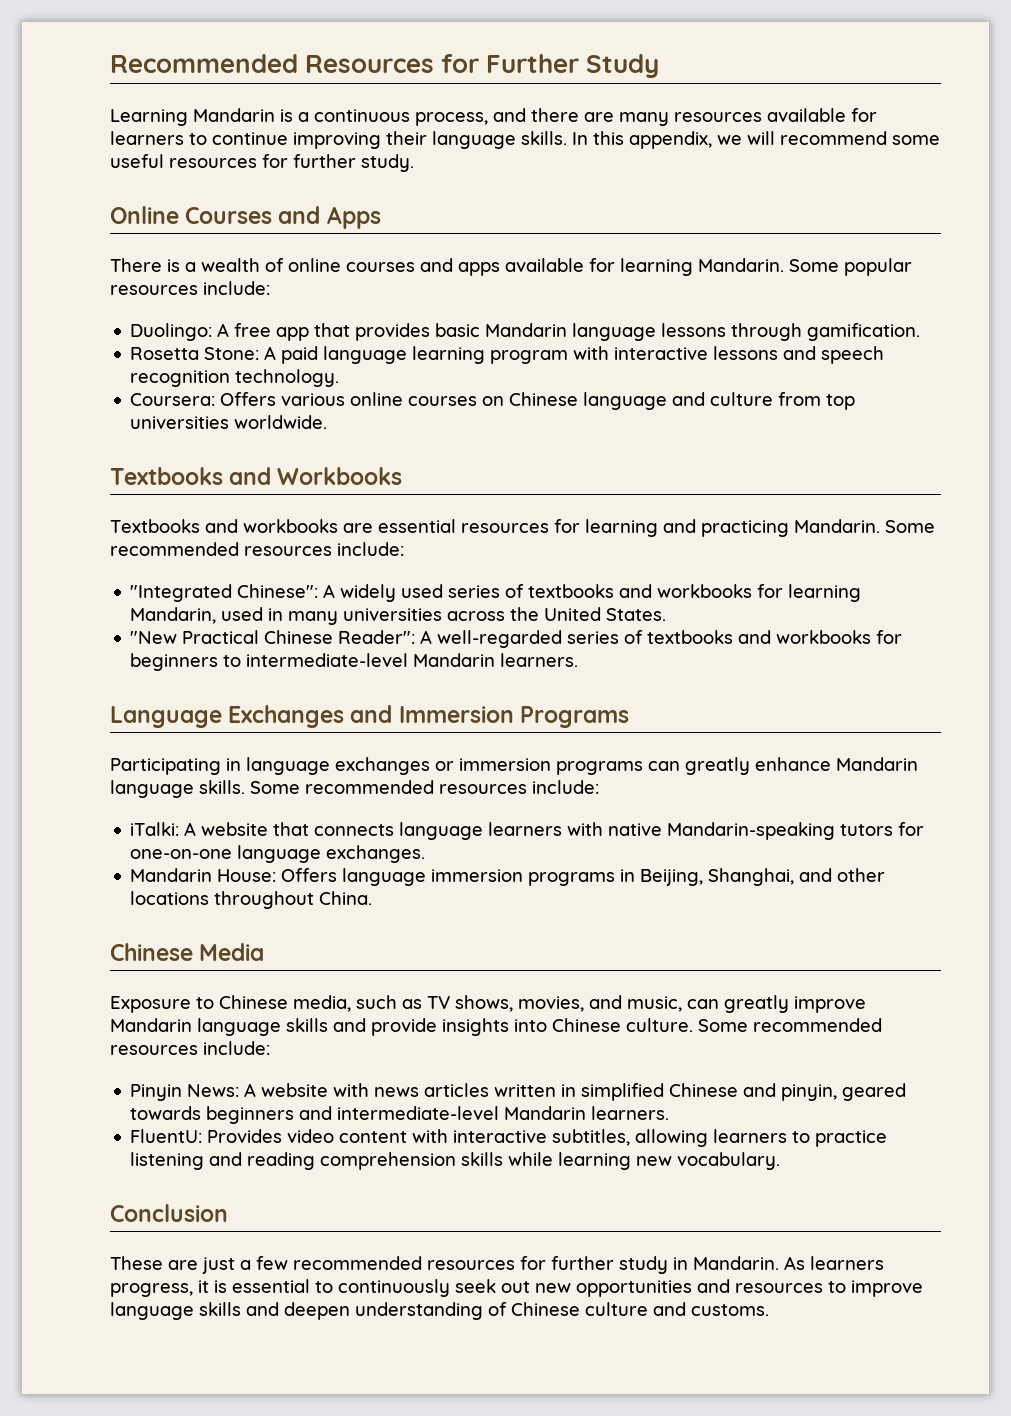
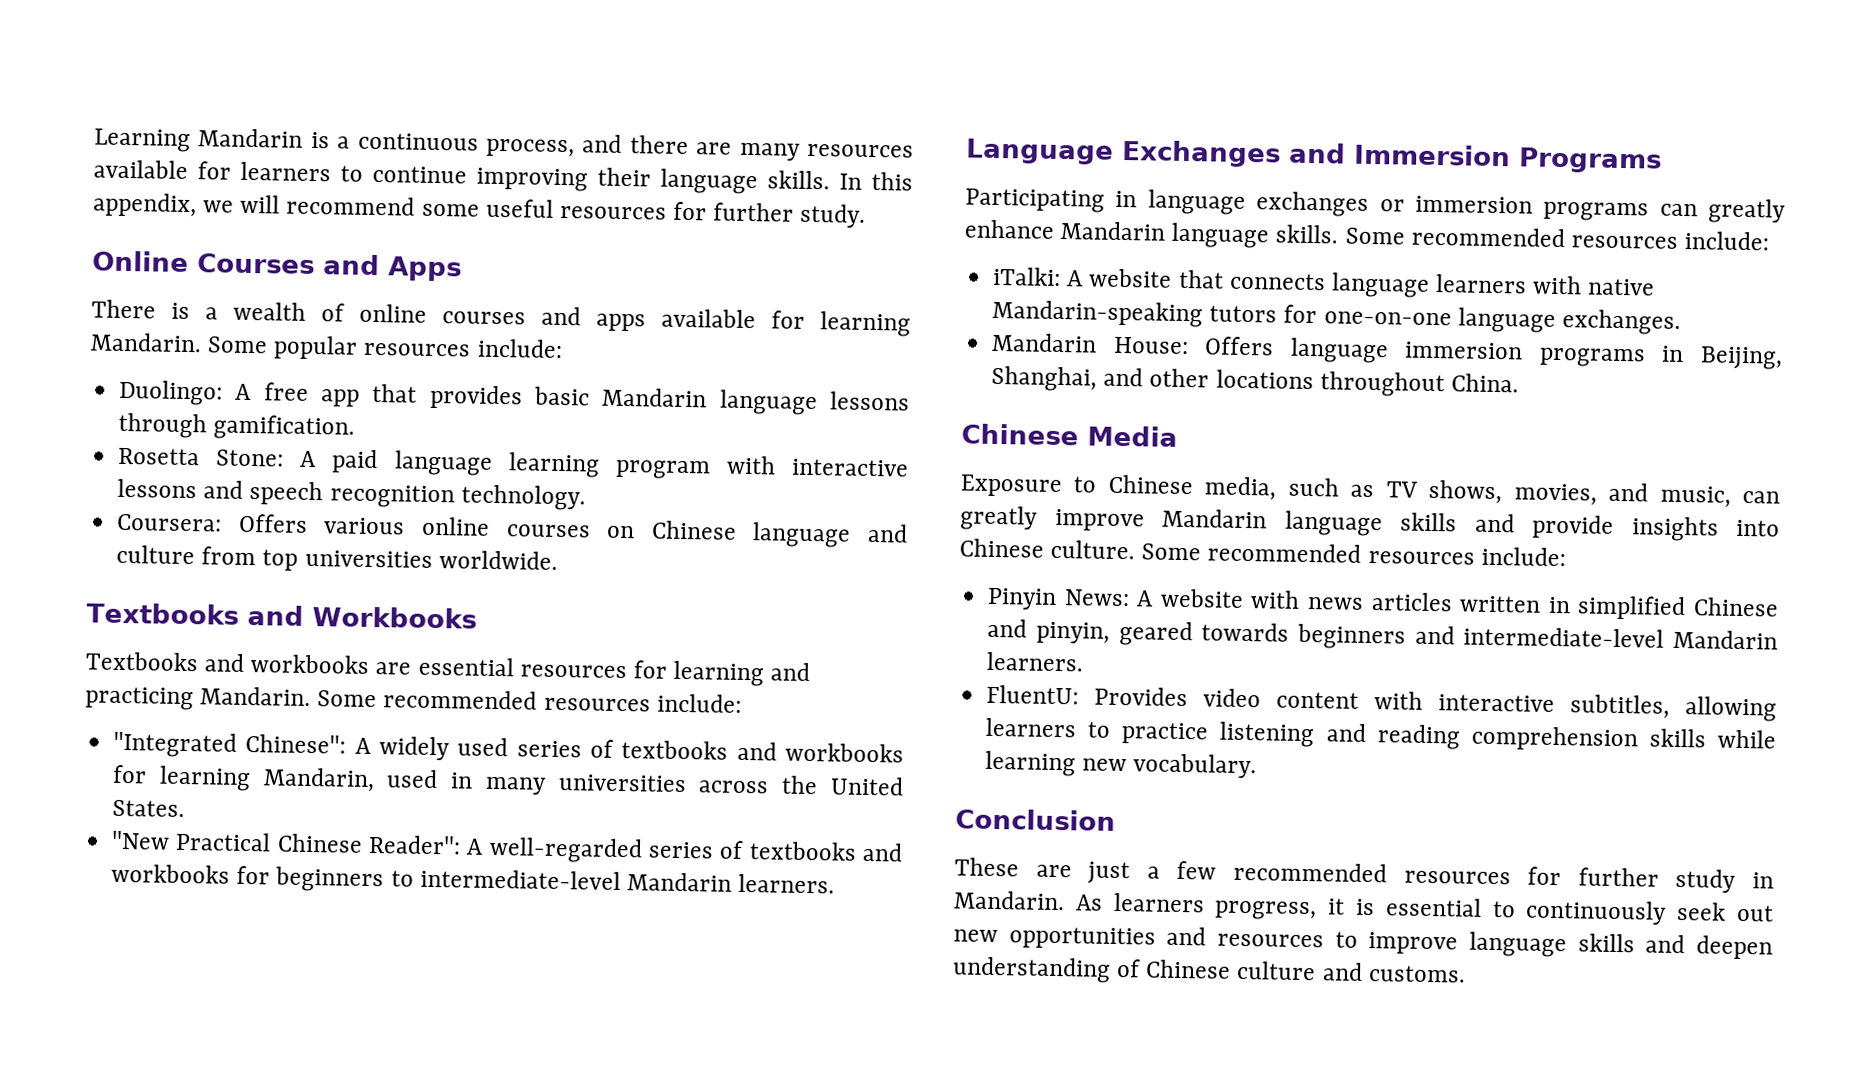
[110,54,660,78] Recommended Resources for Further Study // -> (94, 140) none

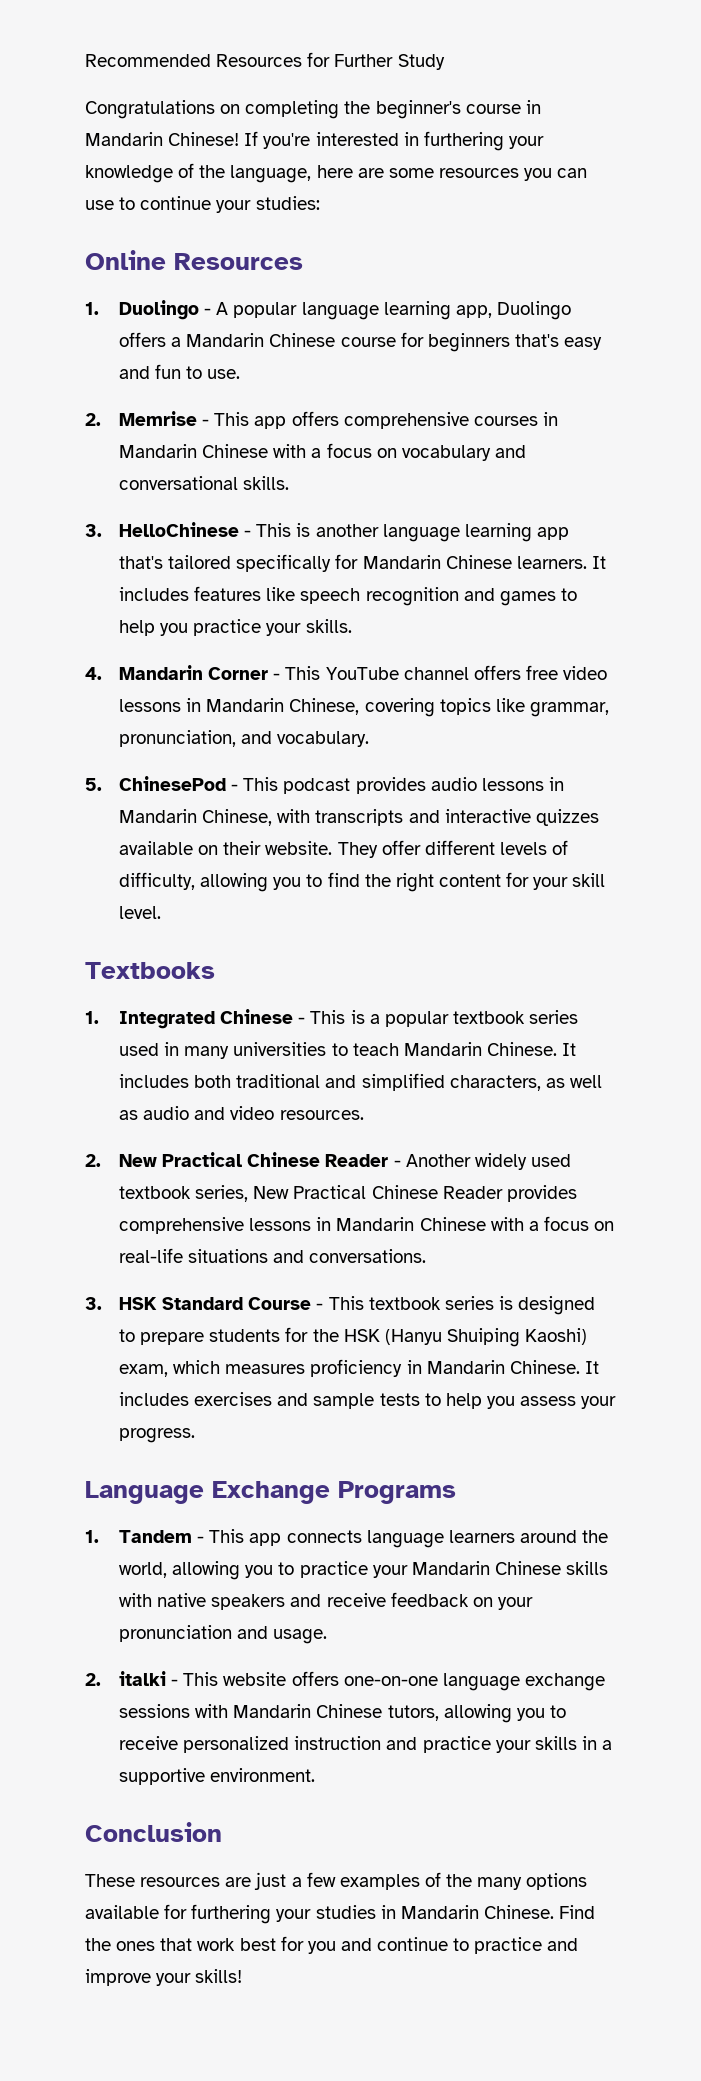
[94,128,914,161] [93,159,913,195] [93,192,867,228] [92,250,462,282] [91,299,911,337] [90,332,563,360] [119,379,911,416] [118,412,356,441] [118,447,910,480] [117,478,586,511] [117,513,909,548] [116,544,558,571] [86,602,477,629] [85,651,811,687] [85,686,742,713] [113,731,905,763] [112,764,904,796] [112,799,186,818] [111,830,904,864] [111,863,836,894] [966,138,1662,174] [965,188,1786,224] [964,219,1770,251] [993,266,1656,298] [992,299,1681,335] [991,332,1783,370] [991,365,1519,398] [961,423,1178,447] [960,474,1780,508] [960,505,1780,542] [959,538,1566,567] [987,587,1780,621] [987,618,1778,650] [986,651,1085,672] [986,684,1777,722] [985,717,1776,752] [985,750,1258,779] Learning Mandarin is a continuous process, and there are many resources available for learners to continue improving their language skills. In this appendix, we will recommend some useful resources for further study. // Online Courses and Apps // There is a wealth of online courses and apps available for learning Mandarin. Some popular resources include: // Duolingo: A free app that provides basic Mandarin language lessons through gamification. // Rosetta Stone: A paid language learning program with interactive lessons and speech recognition technology. // Coursera: Offers various online courses on Chinese language and culture from top universities worldwide. // Textbooks and Workbooks // Textbooks and workbooks are essential resources for learning and practicing Mandarin. Some recommended resources include: // "Integrated Chinese": A widely used series of textbooks and workbooks for learning Mandarin, used in many universities across the United States. // "New Practical Chinese Reader": A well-regarded series of textbooks and workbooks for beginners to intermediate-level Mandarin learners. // Language Exchanges and Immersion Programs // Participating in language exchanges or immersion programs can greatly enhance Mandarin language skills. Some recommended resources include: // iTalki: A website that connects language learners with native Mandarin-speaking tutors for one-on-one language exchanges. // Mandarin House: Offers language immersion programs in Beijing, Shanghai, and other locations throughout China. // Chinese Media // Exposure to Chinese media, such as TV shows, movies, and music, can greatly improve Mandarin language skills and provide insights into Chinese culture. Some recommended resources include: // Pinyin News: A website with news articles written in simplified Chinese and pinyin, geared towards beginners and intermediate-level Mandarin learners. // FluentU: Provides video content with interactive subtitles, allowing learners to practice listening and reading comprehension skills while learning new vocabulary. -> [85,52,445,70] [85,100,541,119] [85,131,544,151] [85,163,588,183] [85,196,320,213] [85,250,303,270] [85,300,571,320] [119,332,603,352] [119,364,241,379] [85,411,558,429] [119,443,526,461] [119,476,290,490] [85,522,569,542] [119,554,606,572] [119,586,577,606] [119,619,352,636] [85,665,608,680] [119,698,609,717] [119,730,370,747] [85,776,564,794] [119,809,599,826] [119,840,569,858] [119,872,606,892] [119,906,162,919] [85,962,215,979] [85,1009,579,1029] [119,1042,577,1059] [119,1073,602,1091] [119,1106,364,1120] [85,1152,571,1170] [119,1185,577,1202] [119,1216,615,1234] [119,1248,427,1263] [85,1296,596,1315] [119,1327,588,1347] [119,1359,599,1377] [119,1392,617,1409] [119,1428,196,1443] [85,1481,456,1504] [85,1529,609,1548] [119,1561,609,1580] [119,1592,533,1610] [119,1625,328,1644] [85,1671,605,1691] [119,1704,566,1723] [119,1736,613,1753] [119,1768,316,1785] Recommended Resources for Further Study // Congratulations on completing the beginner's course in Mandarin Chinese! If you're interested in furthering your knowledge of the language, here are some resources you can use to continue your studies: // Online Resources // 1. Duolingo - A popular language learning app, Duolingo offers a Mandarin Chinese course for beginners that's easy and fun to use. // 2. Memrise - This app offers comprehensive courses in Mandarin Chinese with a focus on vocabulary and conversational skills. // 3. HelloChinese - This is another language learning app that's tailored specifically for Mandarin Chinese learners. It includes features like speech recognition and games to help you practice your skills. // 4. Mandarin Corner - This YouTube channel offers free video lessons in Mandarin Chinese, covering topics like grammar, pronunciation, and vocabulary. // 5. ChinesePod - This podcast provides audio lessons in Mandarin Chinese, with transcripts and interactive quizzes available on their website. They offer different levels of difficulty, allowing you to find the right content for your skill level. // Textbooks // 1. Integrated Chinese - This is a popular textbook series used in many universities to teach Mandarin Chinese. It includes both traditional and simplified characters, as well as audio and video resources. // 2. New Practical Chinese Reader - Another widely used textbook series, New Practical Chinese Reader provides comprehensive lessons in Mandarin Chinese with a focus on real-life situations and conversations. // 3. HSK Standard Course - This textbook series is designed to prepare students for the HSK (Hanyu Shuiping Kaoshi) exam, which measures proficiency in Mandarin Chinese. It includes exercises and sample tests to help you assess your progress. // Language Exchange Programs // 1. Tandem - This app connects language learners around the world, allowing you to practice your Mandarin Chinese skills with native speakers and receive feedback on your pronunciation and usage. // 2. italki - This website offers one-on-one language exchange sessions with Mandarin Chinese tutors, allowing you to receive personalized instruction and practice your skills in a supportive environment.
(1019, 867) none -> [140,1877,221,1887] resources
[1233,861,1774,893] [954,890,1774,925] [953,926,1773,960] [952,956,1466,983] recommended resources for further study in Mandarin. As learners progress, it is essential to continuously seek out new opportunities and resources to improve language skills and deepen understanding of Chinese culture and customs. -> [339,1872,588,1890] [85,1904,596,1924] [85,1936,579,1954] [85,1969,243,1986] examples of the many options available for furthering your studies in Mandarin Chinese. Find the ones that work best for you and continue to practice and improve your skills!

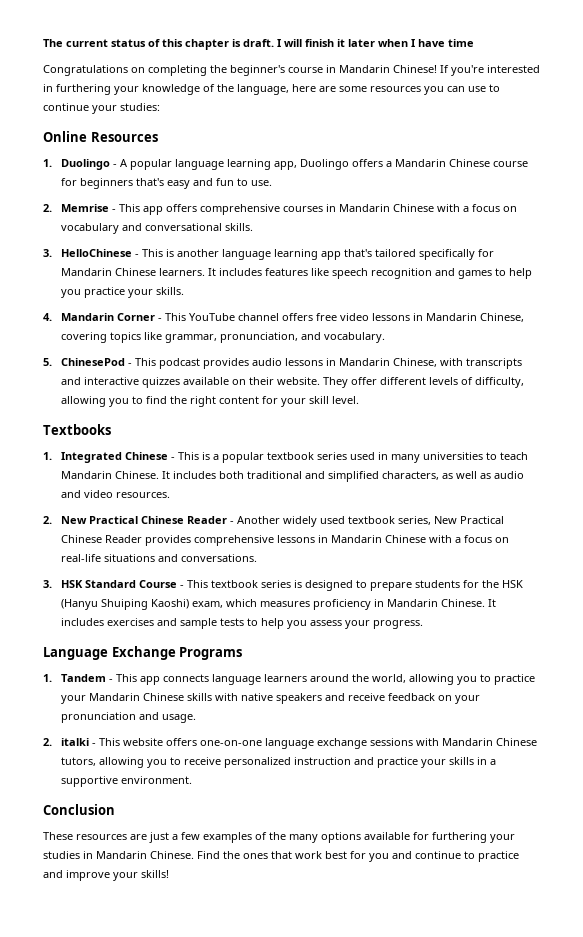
[85,52,445,70] Recommended Resources for Further Study -> [43,39,474,50] The current status of this chapter is draft. I will finish it later when I have time

